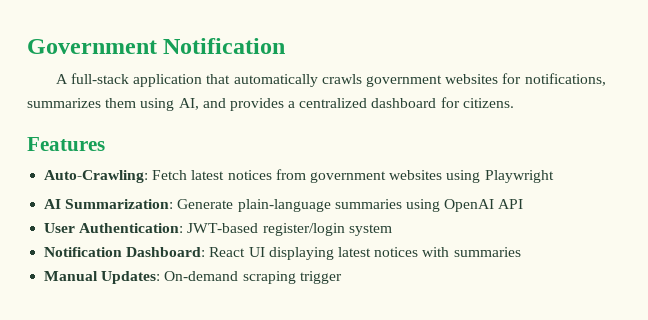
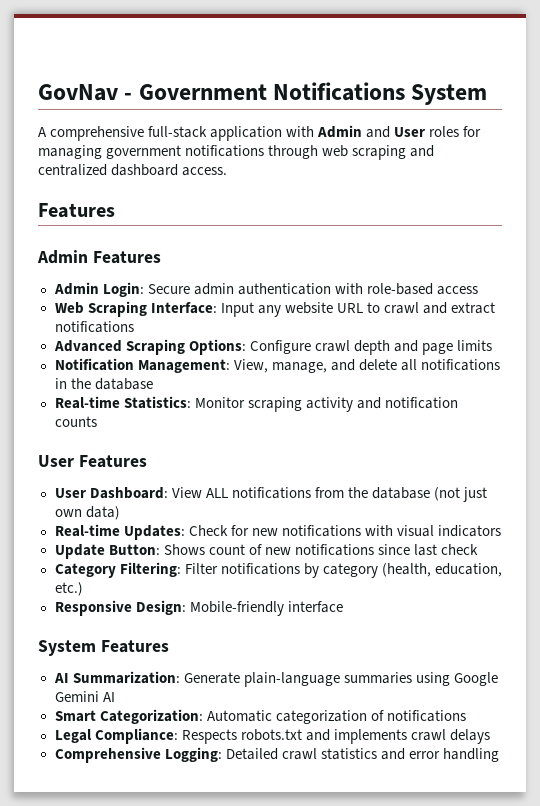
[27,38,286,54] Government Notification -> [38,82,488,105] GovNav - Government Notifications System
(68, 79) none -> [50,126,145,141] comprehensive
[206,73,606,87] [27,97,514,111] [27,137,105,151] [44,169,554,183] that automatically crawls government websites for notifications, summarizes them using AI, and provides a centralized dashboard for citizens. // Features // Auto-Crawling: Fetch latest notices from government websites using Playwright -> [286,125,482,138] [38,145,435,160] [38,164,228,176] [38,203,115,218] [37,250,161,264] [53,282,478,297] [54,301,496,317] [54,321,134,333] [53,339,492,355] [54,358,500,373] [54,378,153,390] [54,396,458,412] [54,416,97,427] [38,455,147,468] [54,487,487,502] [54,506,120,520] [54,524,501,540] [54,544,478,559] [54,562,502,578] [54,582,83,596] [54,600,343,616] [38,640,169,656] with Admin and User roles for managing government notifications through web scraping and centralized dashboard access. // Features // Admin Features // Admin Login: Secure admin authentication with role-based access // Web Scraping Interface: Input any website URL to crawl and extract notifications // Advanced Scraping Options: Configure crawl depth and page limits // Notification Management: View, manage, and delete all notifications in the database // Real-time Statistics: Monitor scraping activity and notification counts // User Features // User Dashboard: View ALL notifications from the database (not just own data) // Real-time Updates: Check for new notifications with visual indicators // Update Button: Shows count of new notifications since last check // Category Filtering: Filter notifications by category (health, education, etc.) // Responsive Design: Mobile-friendly interface // System Features
[444,199,524,212] [44,223,392,236] [44,247,521,260] [44,271,342,284] OpenAI API // User Authentication: JWT-based register/login system // Notification Dashboard: React UI displaying latest notices with summaries // Manual Updates: On-demand scraping trigger -> [453,672,498,686] [54,691,115,702] [54,709,466,724] [54,728,490,744] [54,747,499,763] Google Gemini AI // Smart Categorization: Automatic categorization of notifications // Legal Compliance: Respects robots.txt and implements crawl delays // Comprehensive Logging: Detailed crawl statistics and error handling

